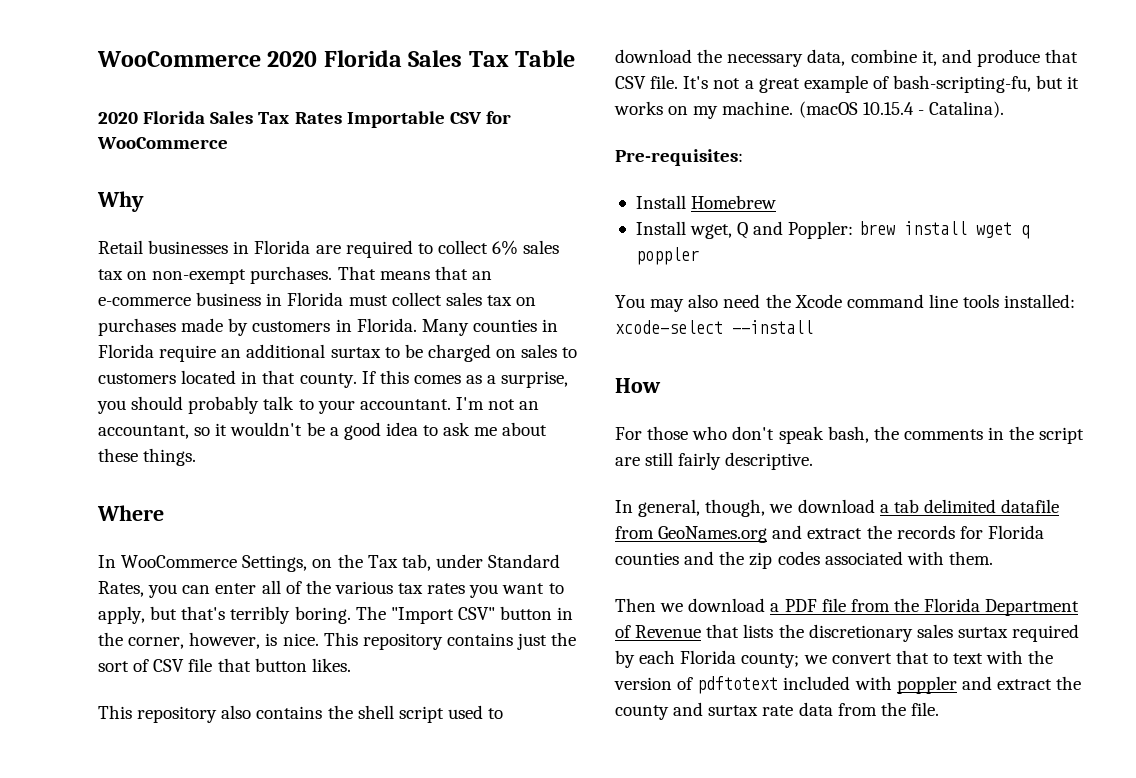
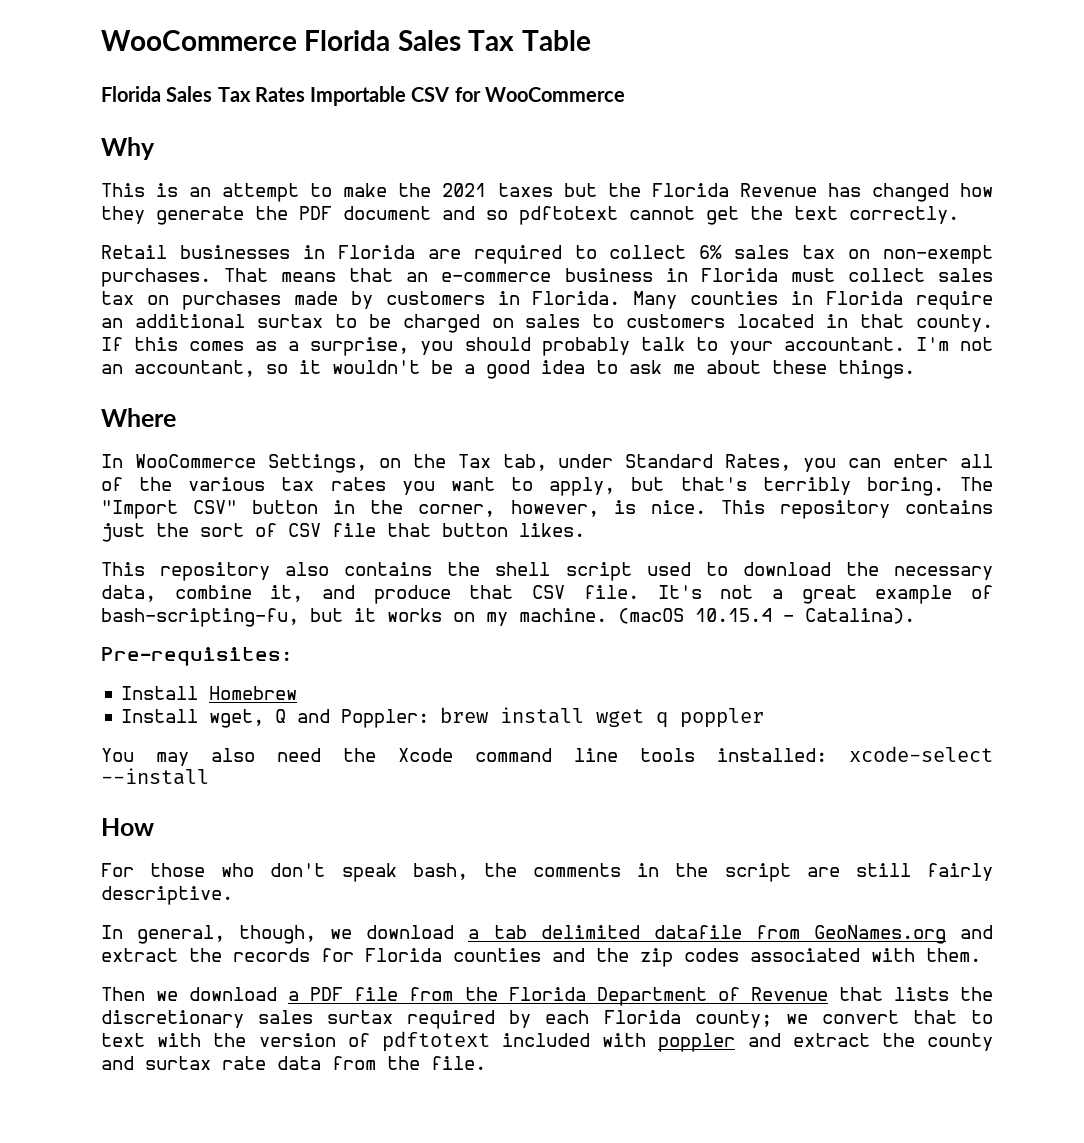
[97,51,318,67] WooCommerce 2020 -> [101,30,297,51] WooCommerce
[98,112,138,124] 2020 -> (591, 40) none
(144, 201) none -> [101,183,994,202] [101,206,959,225] // This is an attempt to make the 2021 taxes but the Florida Revenue has changed how they generate the PDF document and so pdftotext cannot get the text correctly.

